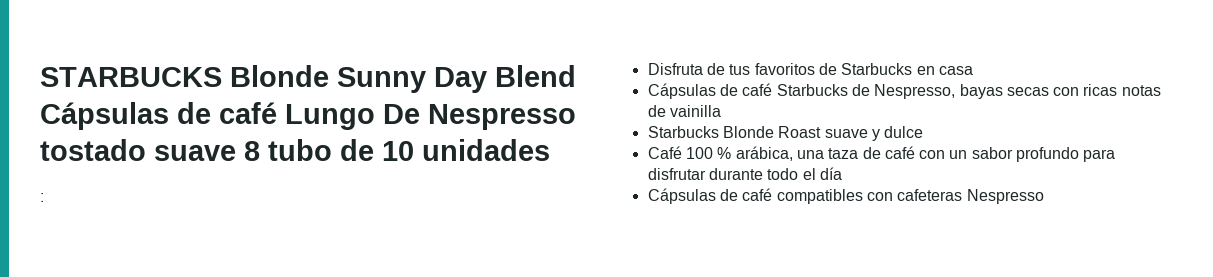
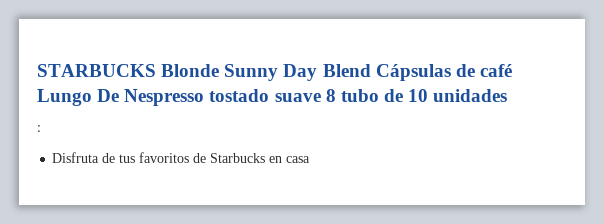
[647,83,1161,99] [647,105,721,117] [647,126,924,141] [647,146,1116,162] [647,167,842,180] [647,188,1044,204] // Cápsulas de café Starbucks de Nespresso, bayas secas con ricas notas de vainilla // Starbucks Blonde Roast suave y dulce // Café 100 % arábica, una taza de café con un sabor profundo para disfrutar durante todo el día // Cápsulas de café compatibles con cafeteras Nespresso -> (311, 159) none

